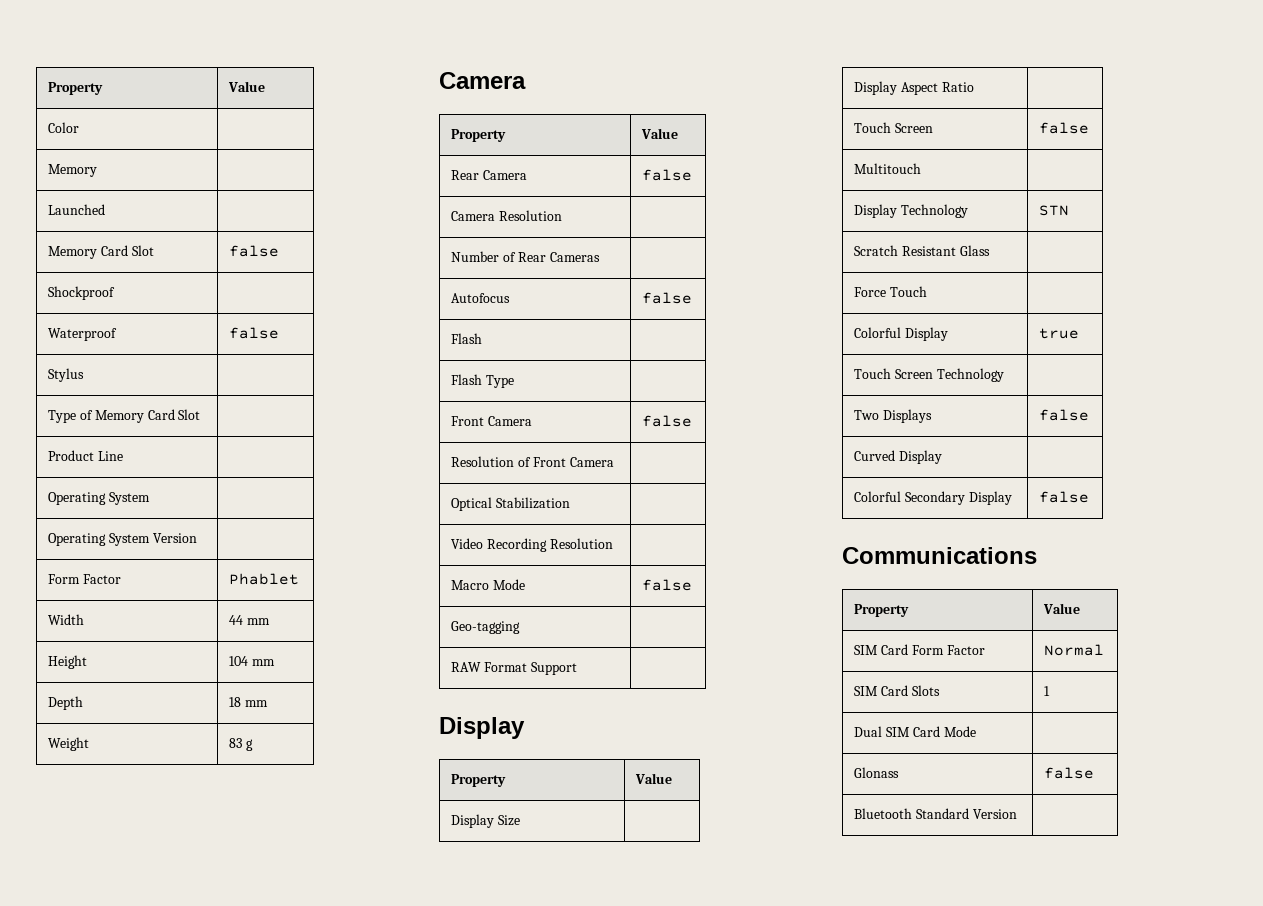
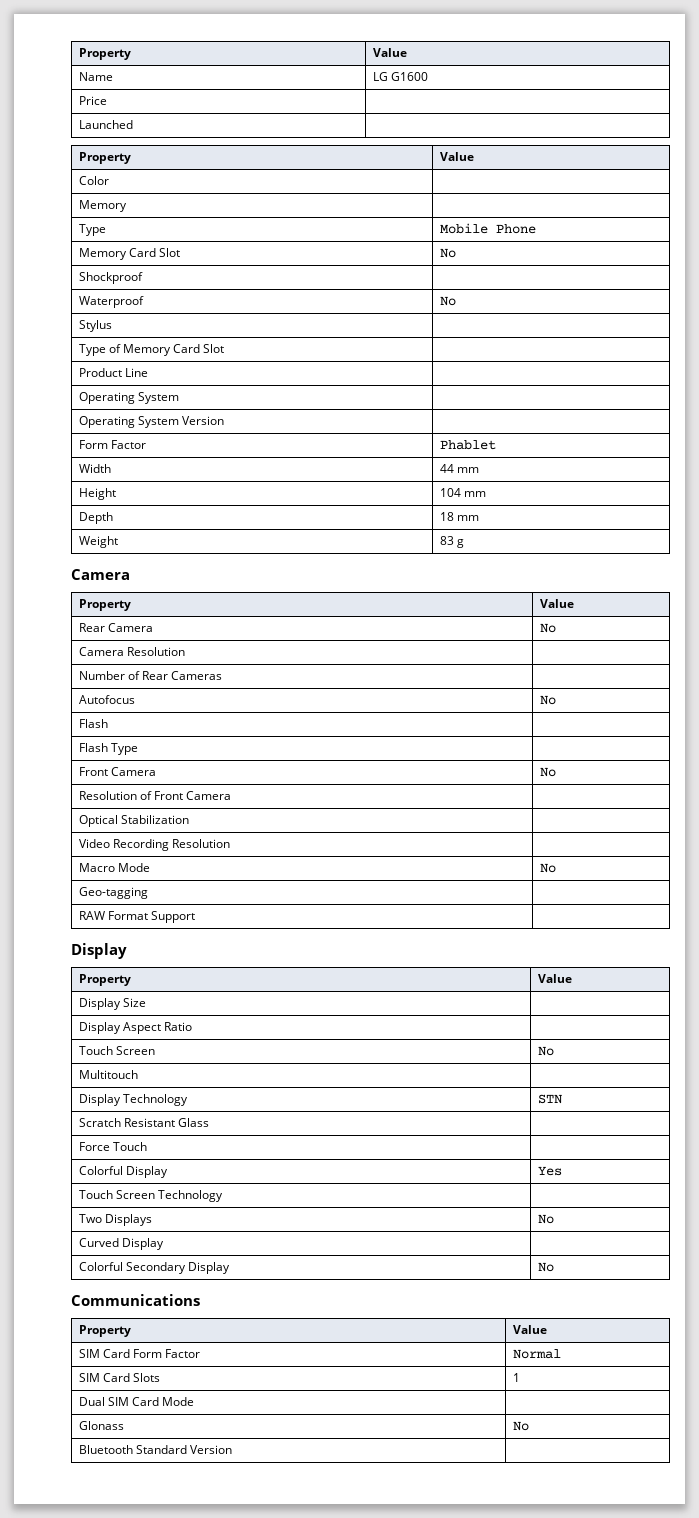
[48,82,104,95] [228,81,266,92] Property | Value -> [78,48,131,60] [372,48,407,57] [78,72,113,81] [372,72,428,81] [78,96,107,105] [78,120,133,129] [78,152,131,164] [439,152,474,161] Property | Value // Name | LG G1600 // Price | // Launched | // Property | Value
[48,204,106,215] [48,245,154,259] [229,245,280,257] Launched | // Memory Card Slot | false -> [78,224,106,236] [439,223,536,234] [78,248,181,260] [439,248,456,258] Type | Mobile Phone // Memory Card Slot | No
[229,327,280,339] false -> [439,296,456,306] No
[642,169,693,181] false -> [539,623,556,633] No
[642,292,693,304] false -> [539,695,556,705] No
[642,415,693,427] false -> [539,767,556,777] No
[642,579,693,591] false -> [539,863,556,873] No
[1039,122,1090,134] false -> [537,1046,554,1056] No
[1039,328,1080,339] true -> [537,1166,562,1176] Yes
[1039,409,1090,421] false -> [537,1214,554,1224] No
[1039,491,1090,503] false -> [537,1262,554,1272] No
[1044,767,1095,779] false -> [512,1421,529,1431] No

